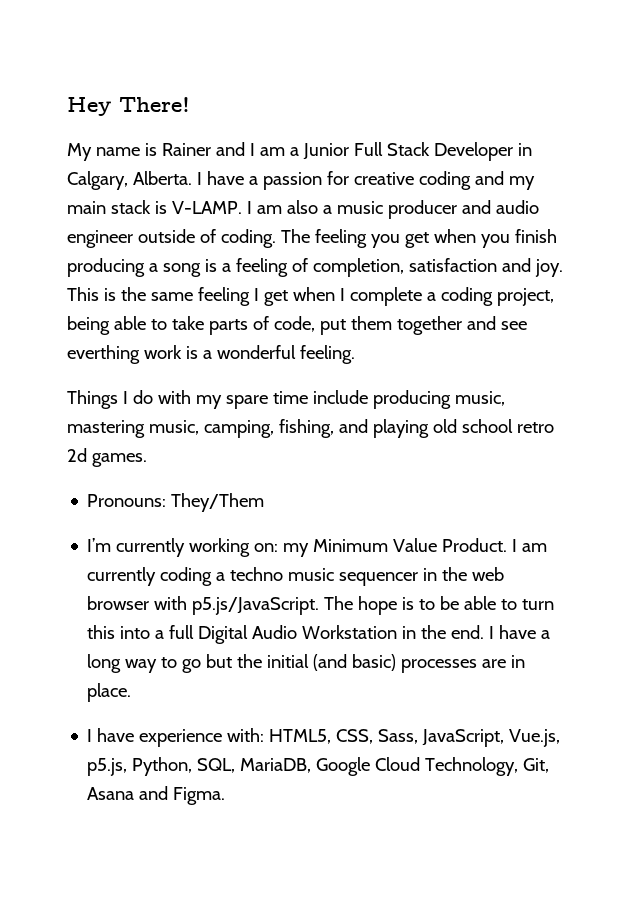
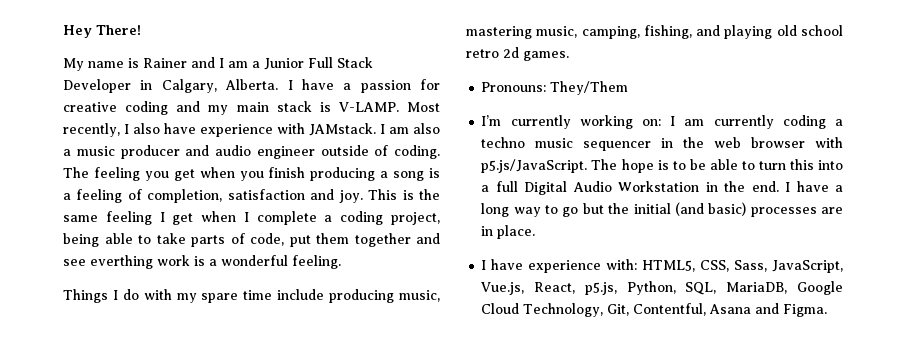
(242, 207) none -> [407,102,440,112] [63,123,376,137] Most recently, I also have experience with JAMstack.
[283,538,508,557] my Minimum Value Product. -> (661, 122) none
(561, 738) none -> [534,282,576,294] React,
(550, 765) none -> [633,303,707,316] Contentful,

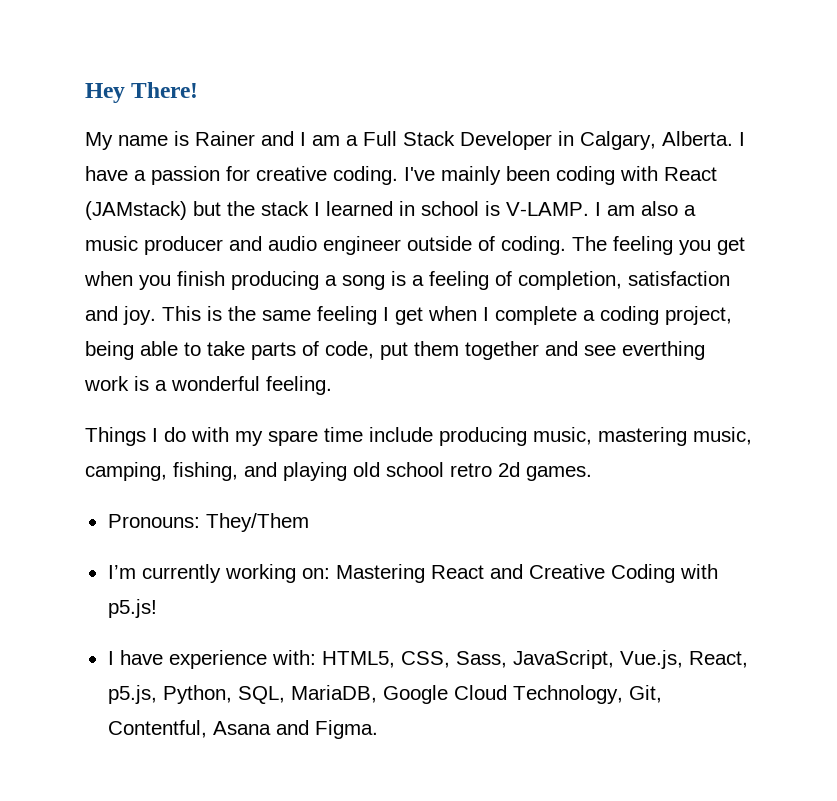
[264,58,304,70] Junior -> (358, 140) none
[125,101,440,115] [63,123,376,137] coding and my main stack is V-LAMP. Most recently, I also have experience with JAMstack. -> [333,166,717,185] [85,201,589,220] coding. I've mainly been coding with React (JAMstack) but the stack I learned in school is V-LAMP.
[670,115,843,129] [481,137,843,151] [481,159,843,173] [481,181,843,195] [481,202,844,217] [481,225,536,239] I am currently coding a techno music sequencer in the web browser with p5.js/JavaScript. The hope is to be able to turn this into a full Digital Audio Workstation in the end. I have a long way to go but the initial (and basic) processes are in place. -> [335,564,718,583] [107,599,157,618] Mastering React and Creative Coding with p5.js!

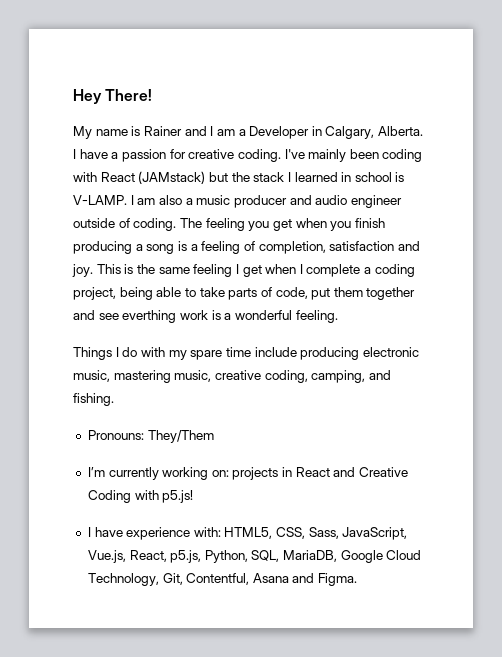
[363,131,455,146] Full Stack -> (246, 132) none
(527, 436) none -> [362,347,419,357] electronic
[85,462,592,481] camping, fishing, and playing old school retro 2d games. -> [214,370,391,383] [73,393,114,406] creative coding, camping, and fishing.
[335,564,425,583] Mastering -> [232,467,293,480] projects in

